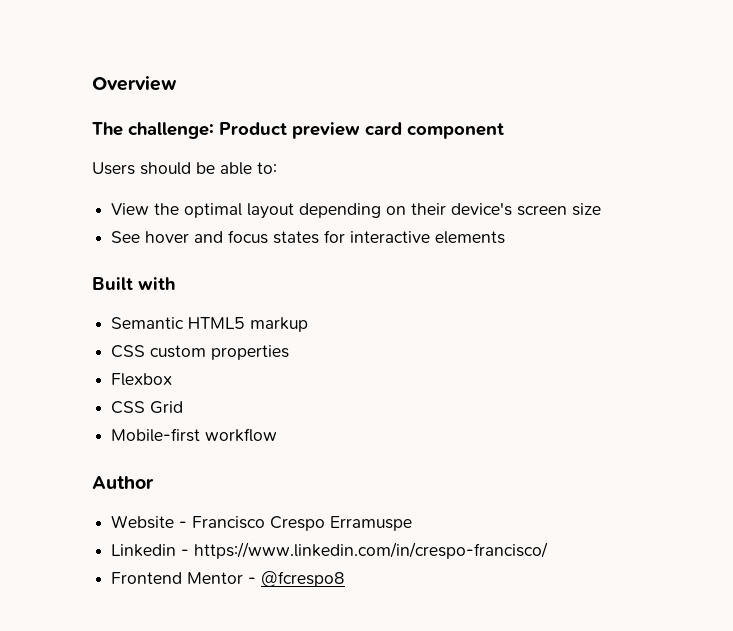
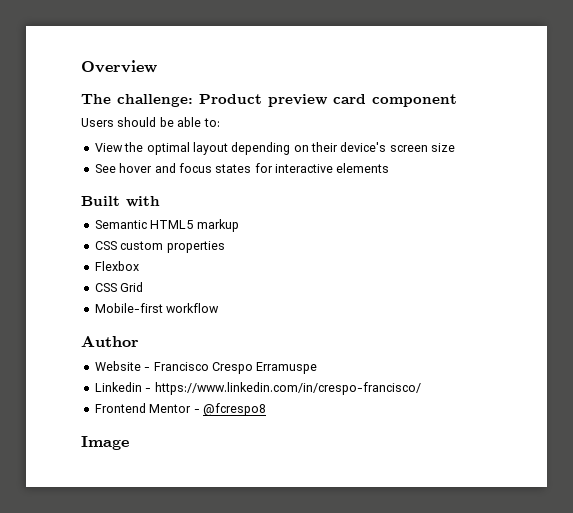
(346, 579) none -> [81,436,129,450] // Image

